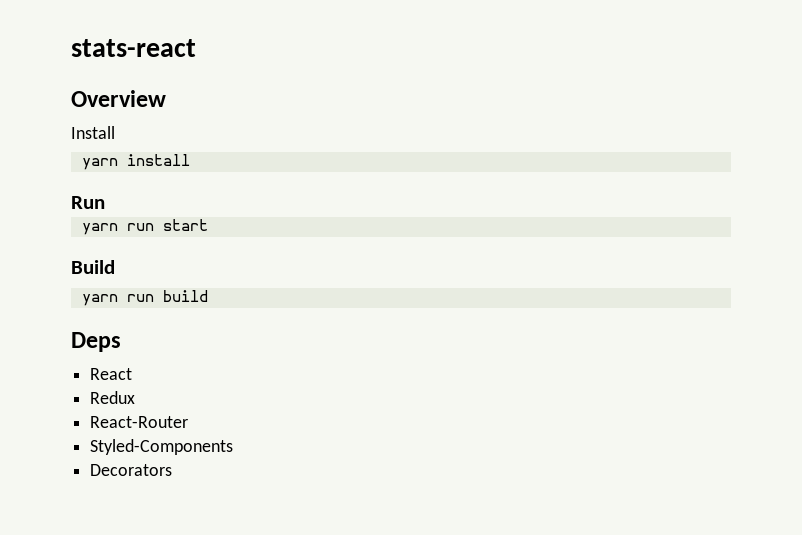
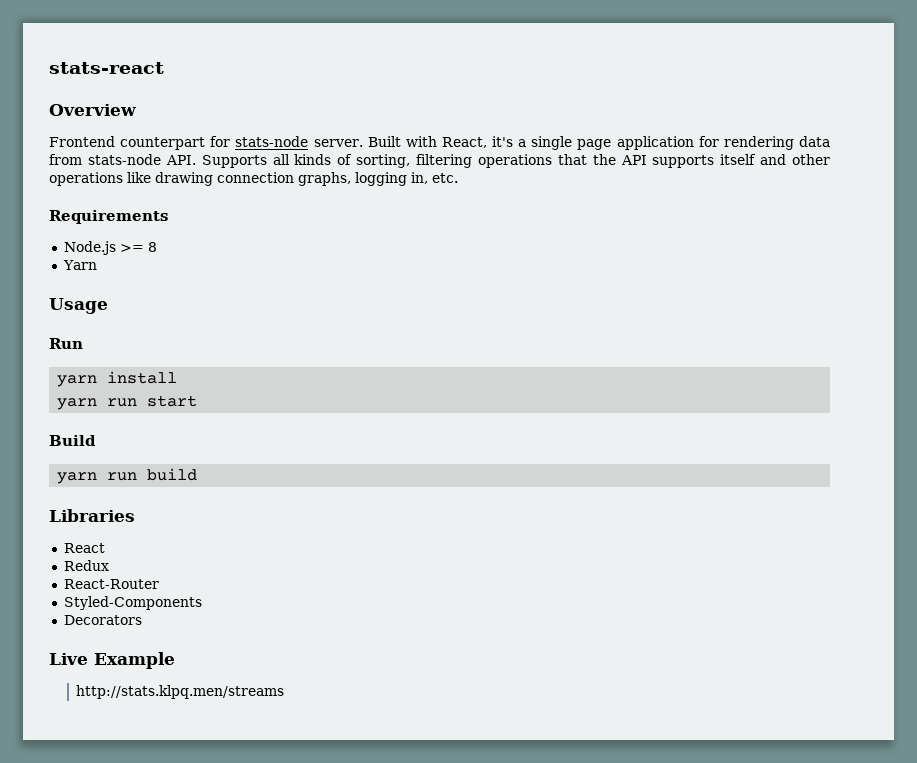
[71,126,115,139] Install -> [49,136,830,150] [49,154,830,168] [49,172,458,186] [49,210,168,224] [63,241,157,255] [62,260,97,270] [49,298,108,314] [49,338,83,349] Frontend counterpart for stats-node server. Built with React, it's a single page application for rendering data from stats-node API. Supports all kinds of sorting, filtering operations that the API supports itself and other operations like drawing connection graphs, logging in, etc. // Requirements // Node.js >= 8 // Yarn // Usage // Run
[71,196,105,209] // Run -> (178, 377) none
[71,332,121,352] Deps -> [49,509,135,522] Libraries
(173, 470) none -> [49,652,175,669] [75,685,284,699] // Live Example // http://stats.klpq.men/streams

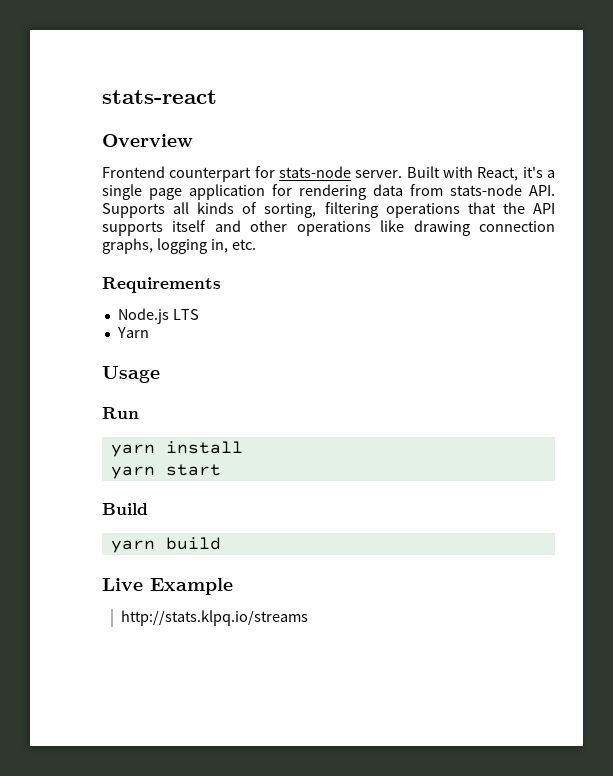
[119,242,157,252] >= 8 -> [172,309,199,320] LTS
[107,398,138,407] run -> (155, 472) none
[107,472,138,481] run -> (155, 546) none
[49,509,135,522] [63,543,105,553] [63,560,109,571] [63,579,159,589] [63,596,202,610] [63,615,142,625] // Libraries // React // Redux // React-Router // Styled-Components // Decorators -> (221, 543) none
[75,685,284,699] http://stats.klpq.men/streams -> [120,610,308,626] http://stats.klpq.io/streams

